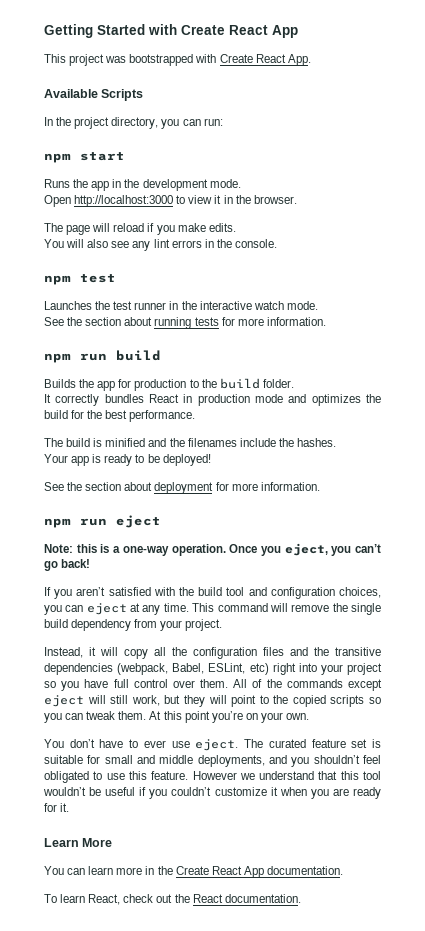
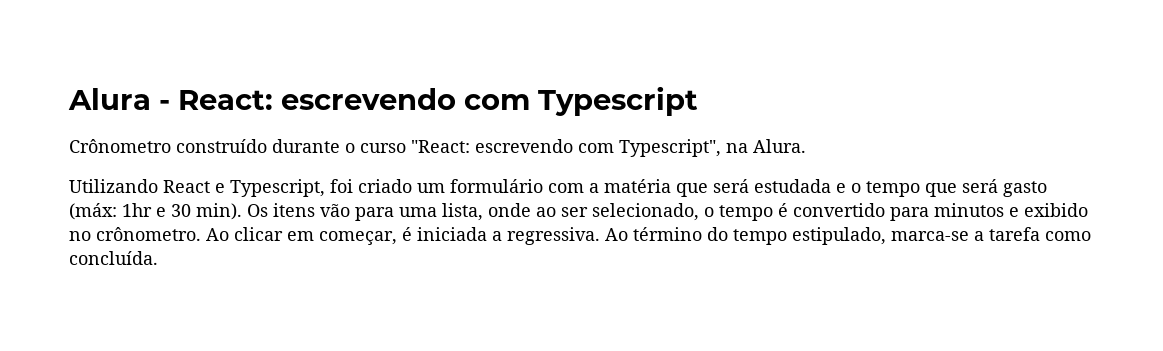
[44,24,298,38] [44,54,311,66] [44,89,144,101] [44,117,223,129] [44,152,125,163] [44,179,241,191] [44,195,297,207] [44,223,236,235] [44,239,277,251] [44,274,116,285] [44,301,318,310] [44,317,326,329] [44,350,161,363] [44,378,294,391] [44,394,381,406] [44,410,196,422] [44,438,336,447] [44,454,211,466] [44,482,320,494] [44,515,161,528] [44,543,381,556] [44,559,91,571] [44,587,381,599] [44,603,382,615] [44,619,223,631] [44,647,381,659] [44,663,382,675] [44,679,383,691] [44,695,381,707] [44,711,310,723] [44,739,381,751] [44,755,381,767] [44,771,382,783] [43,787,381,799] [44,803,70,812] [44,838,113,847] [44,866,343,878] [44,894,301,905] Getting Started with Create React App // This project was bootstrapped with Create React App. // Available Scripts // In the project directory, you can run: // npm start // Runs the app in the development mode. // Open http://localhost:3000 to view it in the browser. // The page will reload if you make edits. // You will also see any lint errors in the console. // npm test // Launches the test runner in the interactive watch mode. // See the section about running tests for more information. // npm run build // Builds the app for production to the build folder. // It correctly bundles React in production mode and optimizes the build for the best performance. // The build is minified and the filenames include the hashes. // Your app is ready to be deployed! // See the section about deployment for more information. // npm run eject // Note: this is a one-way operation. Once you eject, you can’t go back! // If you aren’t satisfied with the build tool and configuration choices, you can eject at any time. This command will remove the single build dependency from your project. // Instead, it will copy all the configuration files and the transitive dependencies (webpack, Babel, ESLint, etc) right into your project so you have full control over them. All of the commands except eject will still work, but they will point to the copied scripts so you can tweak them. At this point you’re on your own. // You don’t have to ever use eject. The curated feature set is suitable for small and middle deployments, and you shouldn’t feel obligated to use this feature. However we understand that this tool wouldn’t be useful if you couldn’t customize it when you are ready for it. // Learn More // You can learn more in the Create React App documentation. // To learn React, check out the React documentation. -> [68,86,698,116] [69,139,806,157] [69,179,1047,197] [69,203,1088,221] [69,227,1091,245] [69,251,158,265] Alura - React: escrevendo com Typescript // Crônometro construído durante o curso "React: escrevendo com Typescript", na Alura. // Utilizando React e Typescript, foi criado um formulário com a matéria que será estudada e o tempo que será gasto (máx: 1hr e 30 min). Os itens vão para uma lista, onde ao ser selecionado, o tempo é convertido para minutos e exibido no crônometro. Ao clicar em começar, é iniciada a regressiva. Ao término do tempo estipulado, marca-se a tarefa como concluída.

